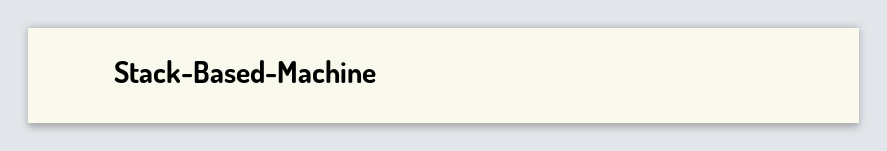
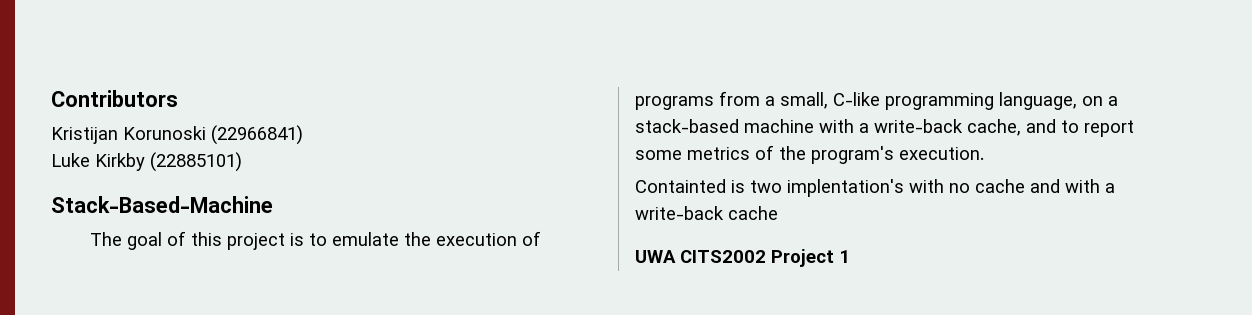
[114,60,376,83] Stack-Based-Machine -> [51,90,178,107] [51,125,303,145] [51,152,242,172] [51,196,273,213] [90,231,542,250] [635,91,1118,110] [635,119,1134,137] [635,145,984,164] [635,179,1115,197] [635,206,778,220] [635,249,850,267] Contributors // Kristijan Korunoski (22966841) // Luke Kirkby (22885101) // Stack-Based-Machine // The goal of this project is to emulate the execution of programs from a small, C-like programming language, on a stack-based machine with a write-back cache, and to report some metrics of the program's execution. // Containted is two implentation's with no cache and with a write-back cache // UWA CITS2002 Project 1

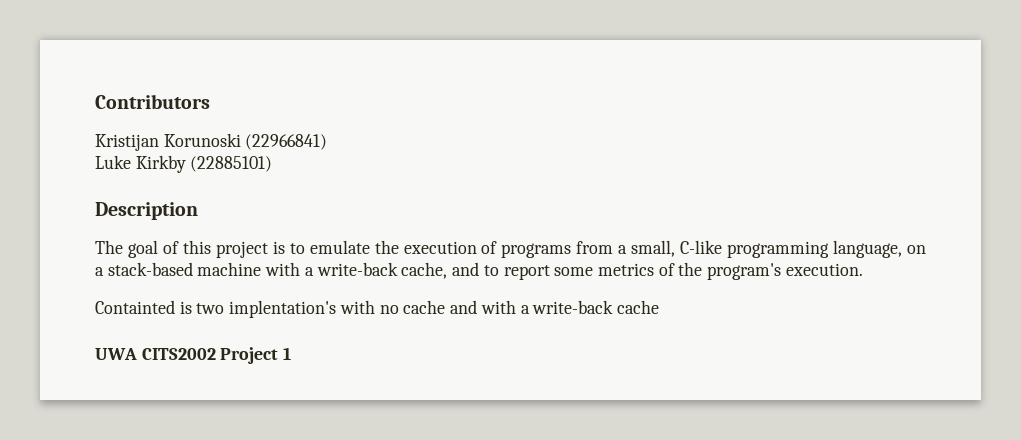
[51,196,273,213] Stack-Based-Machine -> [95,202,198,220] Description

